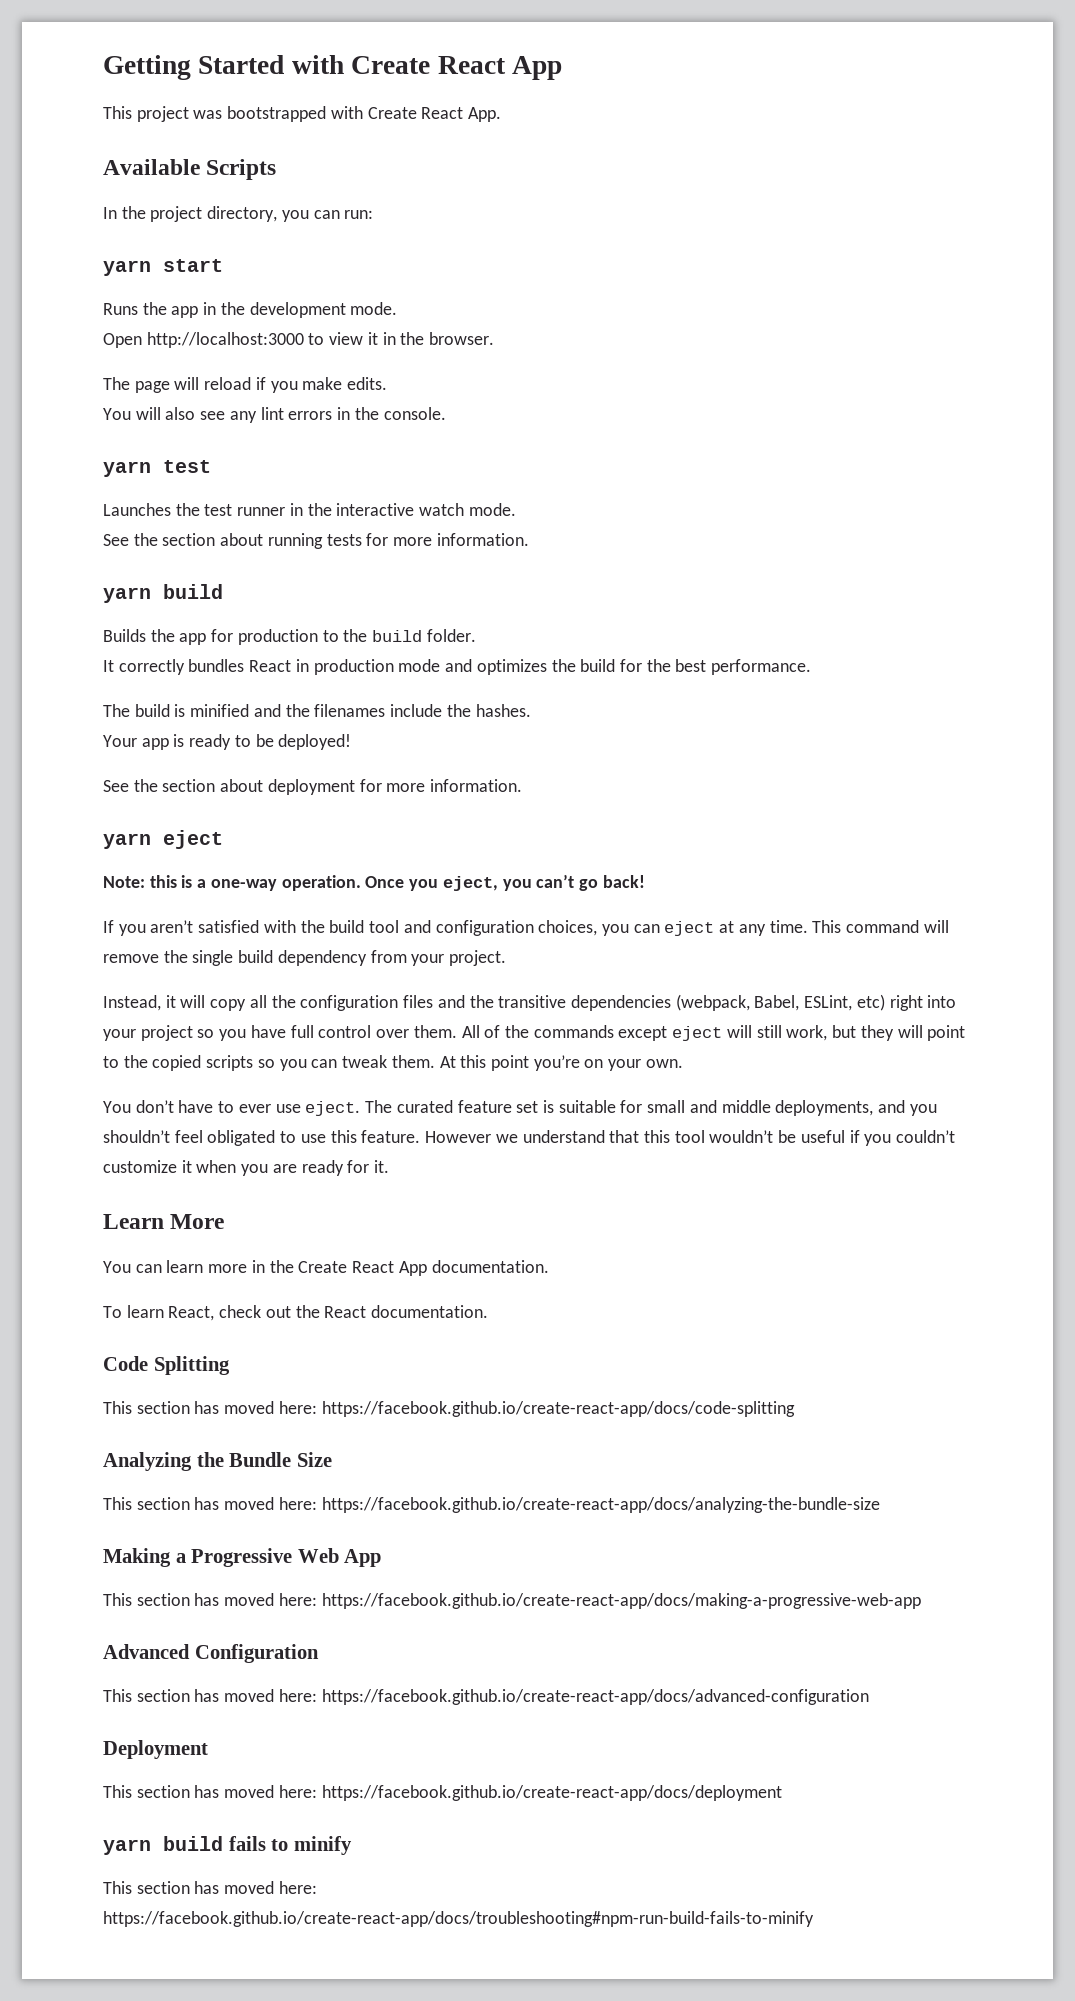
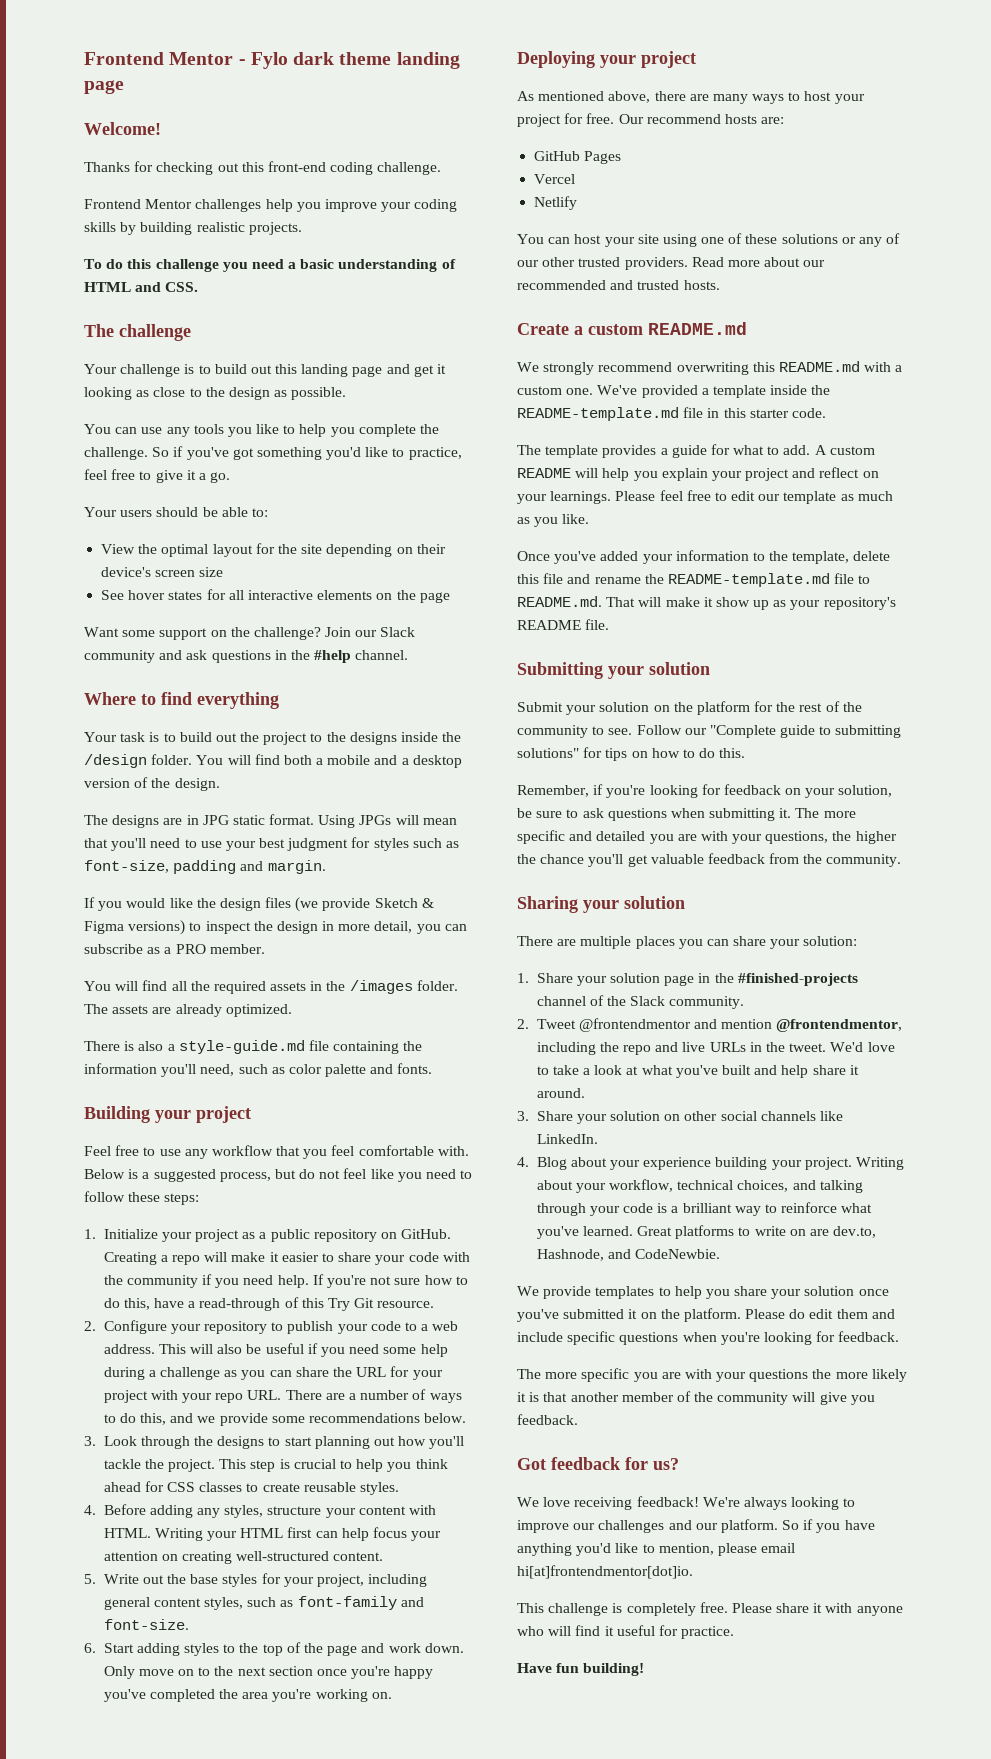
[103,55,563,80] [103,106,502,122] [103,159,277,180] [103,206,374,222] [103,259,223,276] [103,302,398,318] [103,332,495,348] [103,377,388,393] [103,407,446,423] [103,460,211,477] [103,503,516,516] [103,533,529,549] [103,584,223,603] [103,629,476,645] [103,659,812,675] [103,704,531,717] [103,734,352,750] [103,779,523,795] [103,830,223,849] [103,874,645,891] [103,920,949,936] [103,950,507,966] [103,994,957,1011] [103,1025,966,1041] [103,1055,683,1071] [103,1100,937,1116] [103,1130,956,1146] [103,1160,390,1176] [103,1214,225,1229] [103,1260,549,1276] [103,1305,489,1321] [103,1356,230,1375] [103,1401,795,1417] [103,1452,332,1471] [103,1497,880,1513] [103,1548,382,1567] [103,1593,921,1609] [103,1644,319,1663] [103,1689,869,1705] [103,1740,208,1759] [103,1785,782,1801] [103,1836,352,1855] [103,1881,317,1894] [103,1911,814,1927] Getting Started with Create React App // This project was bootstrapped with Create React App. // Available Scripts // In the project directory, you can run: // yarn start // Runs the app in the development mode. // Open http://localhost:3000 to view it in the browser. // The page will reload if you make edits. // You will also see any lint errors in the console. // yarn test // Launches the test runner in the interactive watch mode. // See the section about running tests for more information. // yarn build // Builds the app for production to the build folder. // It correctly bundles React in production mode and optimizes the build for the best performance. // The build is minified and the filenames include the hashes. // Your app is ready to be deployed! // See the section about deployment for more information. // yarn eject // Note: this is a one-way operation. Once you eject, you can’t go back! // If you aren’t satisfied with the build tool and configuration choices, you can eject at any time. This command will remove the single build dependency from your project. // Instead, it will copy all the configuration files and the transitive dependencies (webpack, Babel, ESLint, etc) right into your project so you have full control over them. All of the commands except eject will still work, but they will point to the copied scripts so you can tweak them. At this point you’re on your own. // You don’t have to ever use eject. The curated feature set is suitable for small and middle deployments, and you shouldn’t feel obligated to use this feature. However we understand that this tool wouldn’t be useful if you couldn’t customize it when you are ready for it. // Learn More // You can learn more in the Create React App documentation. // To learn React, check out the React documentation. // Code Splitting // This section has moved here: https://facebook.github.io/create-react-app/docs/code-splitting // Analyzing the Bundle Size // This section has moved here: https://facebook.github.io/create-react-app/docs/analyzing-the-bundle-size // Making a Progressive Web App // This section has moved here: https://facebook.github.io/create-react-app/docs/making-a-progressive-web-app // Advanced Configuration // This section has moved here: https://facebook.github.io/create-react-app/docs/advanced-configuration // Deployment // This section has moved here: https://facebook.github.io/create-react-app/docs/deployment // yarn build fails to minify // This section has moved here: https://facebook.github.io/create-react-app/docs/troubleshooting#npm-run-build-fails-to-minify -> [84,52,460,69] [84,80,124,94] [84,122,161,135] [84,161,442,175] [84,199,458,212] [84,222,302,235] [84,259,456,272] [84,282,199,292] [84,324,191,341] [84,364,447,377] [84,387,347,400] [84,424,440,437] [84,446,462,460] [84,469,231,483] [84,507,268,517] [101,543,446,557] [101,567,224,577] [101,589,450,603] [84,627,416,640] [84,650,409,663] [84,692,279,709] [84,732,462,745] [84,754,462,768] [84,777,220,791] [84,814,457,828] [84,837,460,851] [84,860,326,874] [84,897,434,912] [84,920,467,935] [84,944,265,954] [84,980,458,994] [84,1004,292,1017] [84,1040,423,1054] [84,1063,433,1077] [84,1106,251,1123] [84,1145,469,1159] [84,1168,473,1182] [84,1191,200,1205] [84,1229,452,1242] [103,1252,470,1265] [103,1274,468,1288] [103,1297,435,1311] [84,1320,459,1334] [103,1343,448,1357] [103,1366,443,1380] [103,1389,462,1403] [103,1413,467,1426] [84,1436,465,1449] [103,1459,448,1472] [103,1481,400,1495] [84,1504,437,1518] [103,1527,442,1541] [103,1551,384,1564] [84,1573,428,1587] [103,1596,424,1610] [103,1619,189,1630] [84,1642,464,1656] [103,1666,434,1679] [103,1689,392,1702] [517,51,696,68] [517,91,865,104] [517,113,785,127] [534,151,622,164] [534,174,576,184] [534,196,578,210] [517,233,901,247] [517,257,826,270] [517,280,720,290] [517,322,747,335] [517,361,903,375] [517,385,831,398] [517,407,826,421] [517,444,875,458] [517,467,879,481] [517,490,893,504] [517,514,590,527] [517,550,891,564] [517,573,871,587] [517,596,896,610] [517,619,610,630] [517,662,710,679] [517,701,862,715] [517,725,902,738] [517,747,746,761] [517,784,893,798] [517,808,856,821] [517,830,897,844] [517,853,902,867] [517,896,685,913] [517,936,858,949] [517,973,858,986] [536,995,745,1009] [517,1018,903,1032] [536,1042,895,1055] [536,1065,859,1078] [536,1088,585,1098] [517,1111,844,1124] [536,1134,598,1144] [517,1157,905,1170] [536,1179,863,1193] [536,1202,873,1216] [536,1225,877,1239] [536,1249,721,1261] [517,1286,889,1299] [517,1308,895,1322] [517,1331,900,1345] [517,1368,907,1382] [517,1391,875,1405] [517,1414,578,1425] [517,1457,679,1470] [517,1496,856,1510] [517,1519,875,1533] [517,1543,796,1556] [517,1565,693,1579] [517,1602,903,1616] [517,1625,735,1639] [517,1663,645,1676] Frontend Mentor - Fylo dark theme landing page // Welcome! // Thanks for checking out this front-end coding challenge. // Frontend Mentor challenges help you improve your coding skills by building realistic projects. // To do this challenge you need a basic understanding of HTML and CSS. // The challenge // Your challenge is to build out this landing page and get it looking as close to the design as possible. // You can use any tools you like to help you complete the challenge. So if you've got something you'd like to practice, feel free to give it a go. // Your users should be able to: // View the optimal layout for the site depending on their device's screen size // See hover states for all interactive elements on the page // Want some support on the challenge? Join our Slack community and ask questions in the #help channel. // Where to find everything // Your task is to build out the project to the designs inside the /design folder. You will find both a mobile and a desktop version of the design. // The designs are in JPG static format. Using JPGs will mean that you'll need to use your best judgment for styles such as font-size, padding and margin. // If you would like the design files (we provide Sketch & Figma versions) to inspect the design in more detail, you can subscribe as a PRO member. // You will find all the required assets in the /images folder. The assets are already optimized. // There is also a style-guide.md file containing the information you'll need, such as color palette and fonts. // Building your project // Feel free to use any workflow that you feel comfortable with. Below is a suggested process, but do not feel like you need to follow these steps: // 1. Initialize your project as a public repository on GitHub. Creating a repo will make it easier to share your code with the community if you need help. If you're not sure how to do this, have a read-through of this Try Git resource. // 2. Configure your repository to publish your code to a web address. This will also be useful if you need some help during a challenge as you can share the URL for your project with your repo URL. There are a number of ways to do this, and we provide some recommendations below. // 3. Look through the designs to start planning out how you'll tackle the project. This step is crucial to help you think ahead for CSS classes to create reusable styles. // 4. Before adding any styles, structure your content with HTML. Writing your HTML first can help focus your attention on creating well-structured content. // 5. Write out the base styles for your project, including general content styles, such as font-family and font-size. // 6. Start adding styles to the top of the page and work down. Only move on to the next section once you're happy you've completed the area you're working on. // Deploying your project // As mentioned above, there are many ways to host your project for free. Our recommend hosts are: // GitHub Pages // Vercel // Netlify // You can host your site using one of these solutions or any of our other trusted providers. Read more about our recommended and trusted hosts. // Create a custom README.md // We strongly recommend overwriting this README.md with a custom one. We've provided a template inside the README-template.md file in this starter code. // The template provides a guide for what to add. A custom README will help you explain your project and reflect on your learnings. Please feel free to edit our template as much as you like. // Once you've added your information to the template, delete this file and rename the README-template.md file to README.md. That will make it show up as your repository's README file. // Submitting your solution // Submit your solution on the platform for the rest of the community to see. Follow our "Complete guide to submitting solutions" for tips on how to do this. // Remember, if you're looking for feedback on your solution, be sure to ask questions when submitting it. The more specific and detailed you are with your questions, the higher the chance you'll get valuable feedback from the community. // Sharing your solution // There are multiple places you can share your solution: // 1. Share your solution page in the #finished-projects channel of the Slack community. // 2. Tweet @frontendmentor and mention @frontendmentor, including the repo and live URLs in the tweet. We'd love to take a look at what you've built and help share it around. // 3. Share your solution on other social channels like LinkedIn. // 4. Blog about your experience building your project. Writing about your workflow, technical choices, and talking through your code is a brilliant way to reinforce what you've learned. Great platforms to write on are dev.to, Hashnode, and CodeNewbie. // We provide templates to help you share your solution once you've submitted it on the platform. Please do edit them and include specific questions when you're looking for feedback. // The more specific you are with your questions the more likely it is that another member of the community will give you feedback. // Got feedback for us? // We love receiving feedback! We're always looking to improve our challenges and our platform. So if you have anything you'd like to mention, please email hi[at]frontendmentor[dot]io. // This challenge is completely free. Please share it with anyone who will find it useful for practice. // Have fun building!

